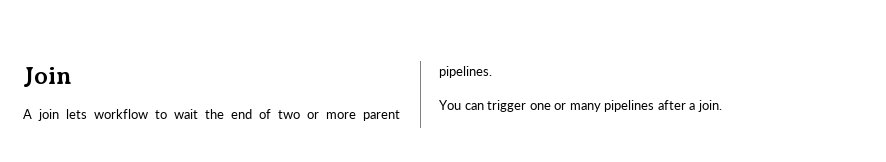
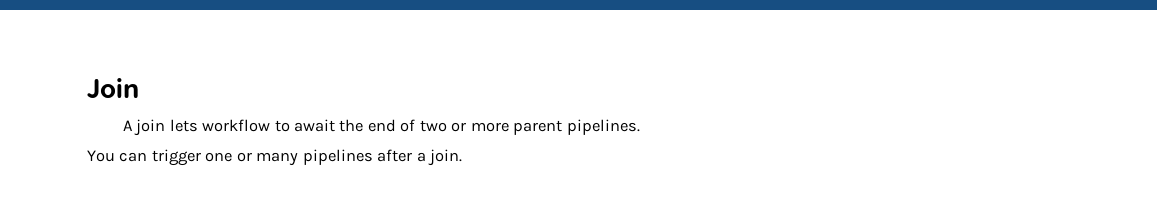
[174,109,198,119] wait -> [293,119,335,132] await

